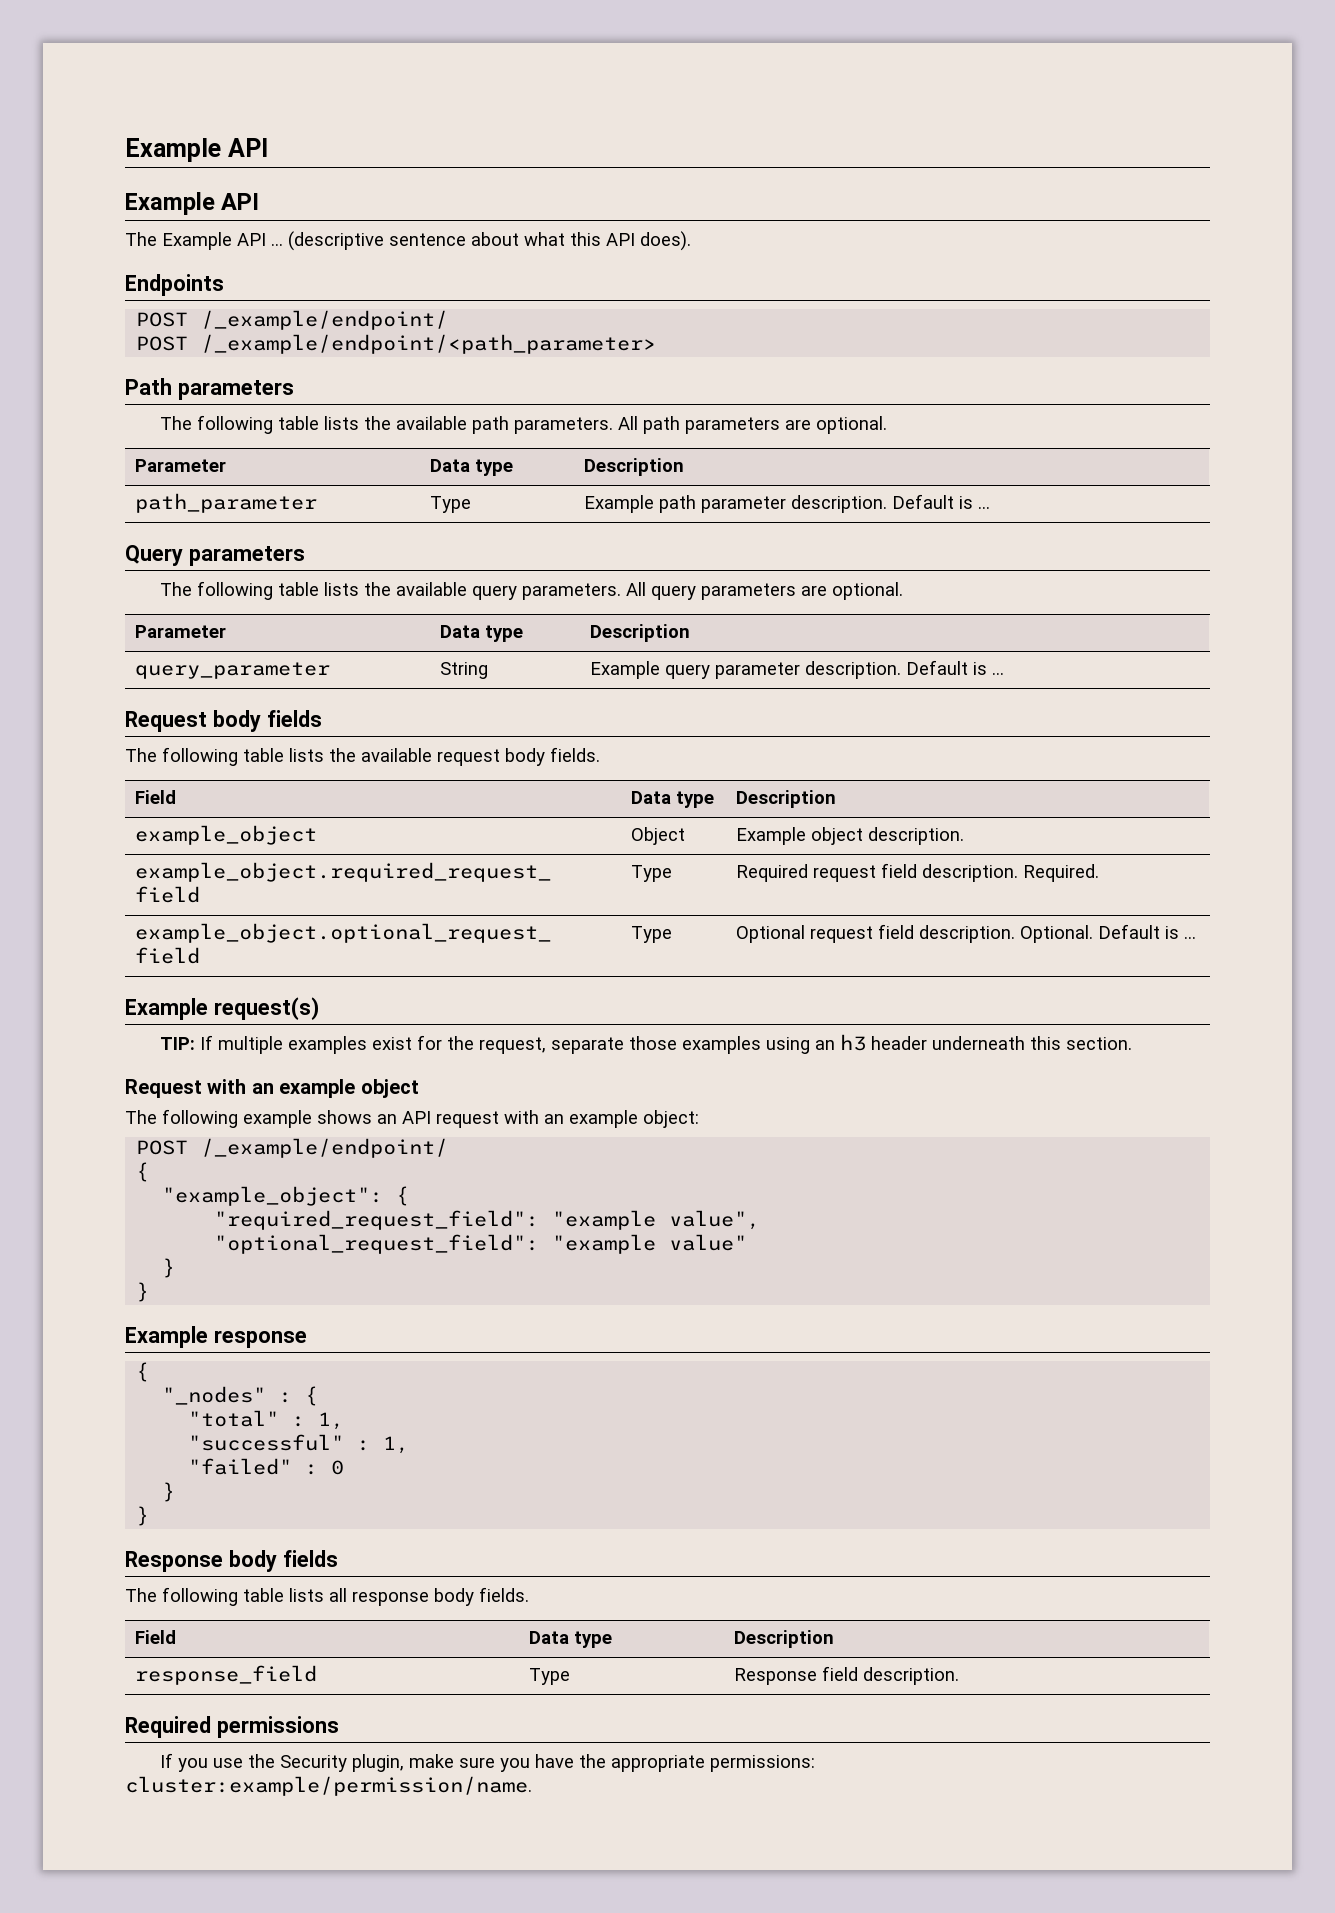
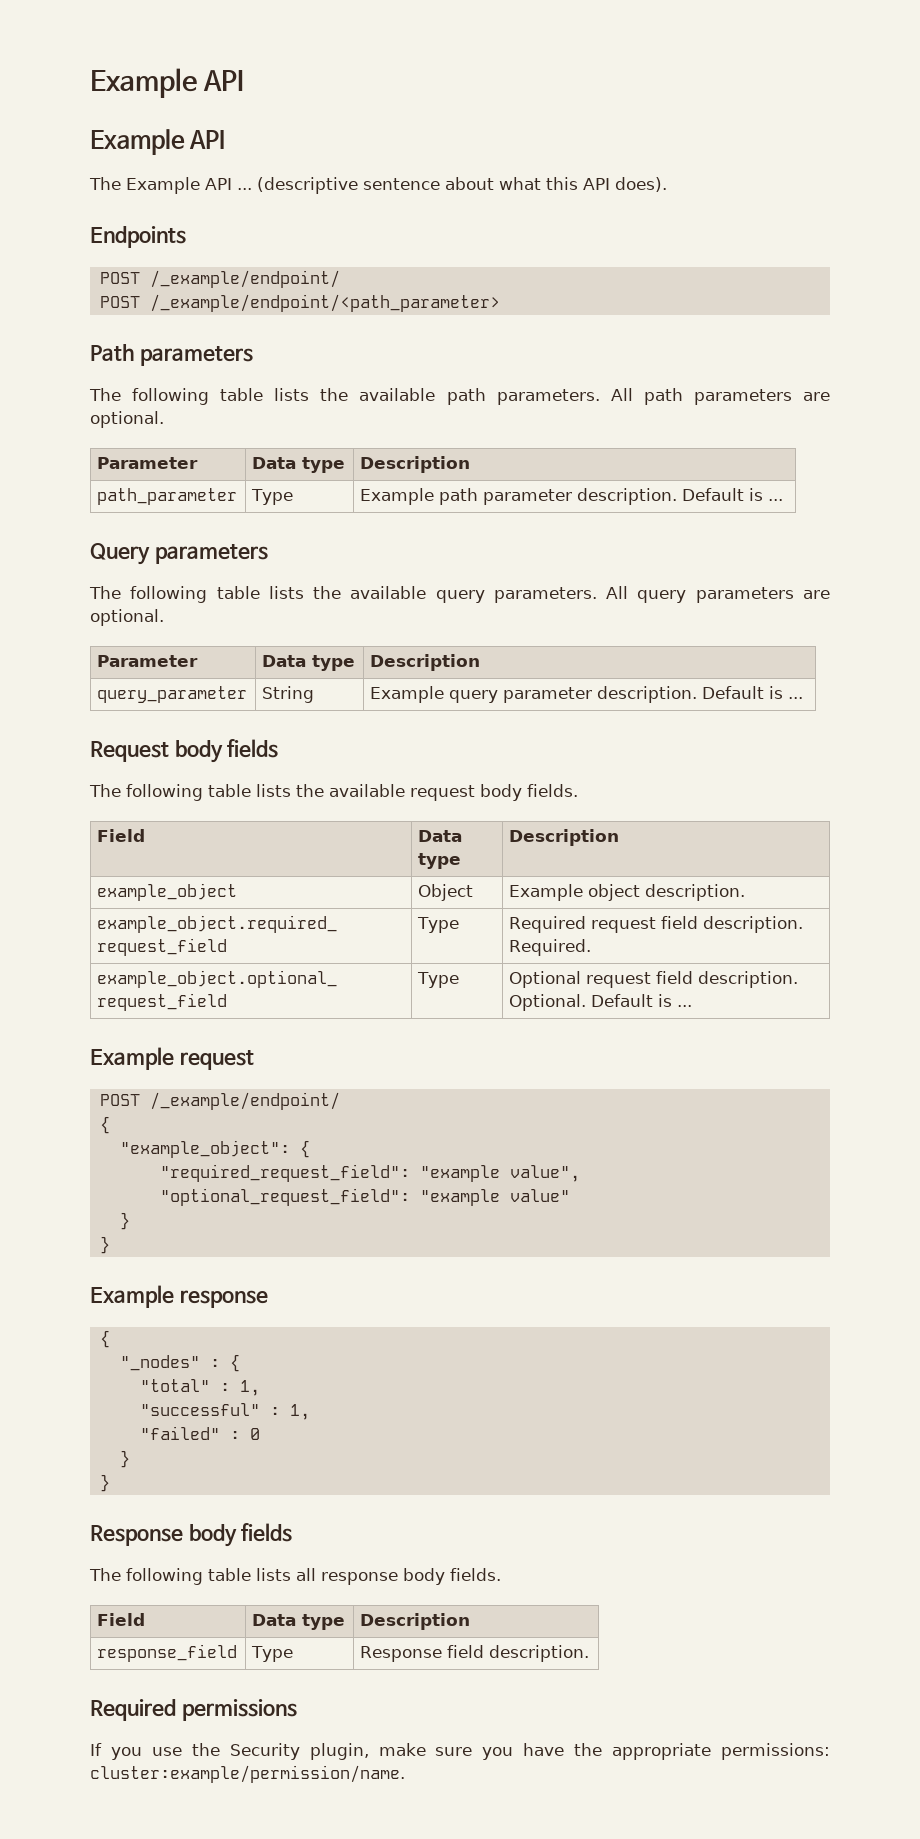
[213,997,319,1020] [159,1034,1132,1054] [125,1079,419,1098] [125,1109,699,1128] request(s) // TIP: If multiple examples exist for the request, separate those examples using an h3 header underneath this section. // Request with an example object // The following example shows an API request with an example object: -> [179,1050,254,1070] request

